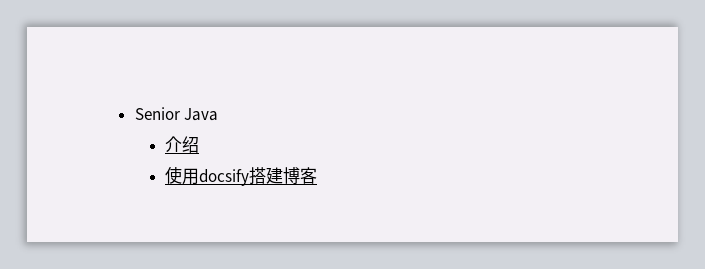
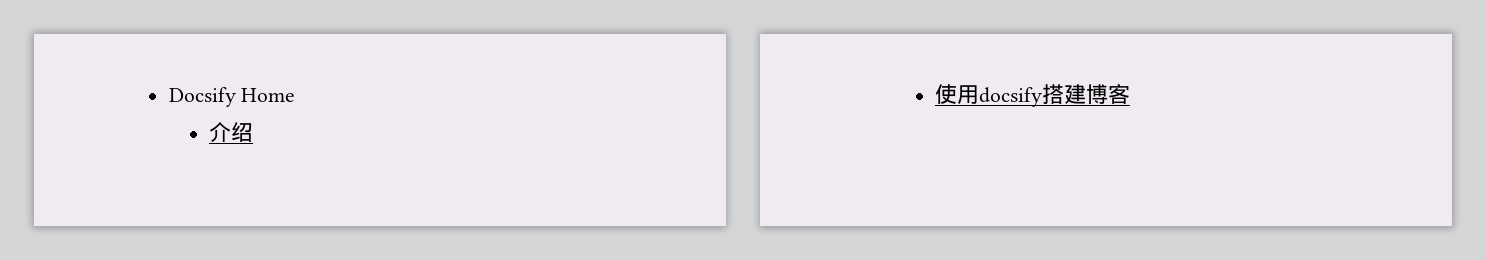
[134,107,219,121] Senior Java -> [168,87,296,107] Docsify Home

